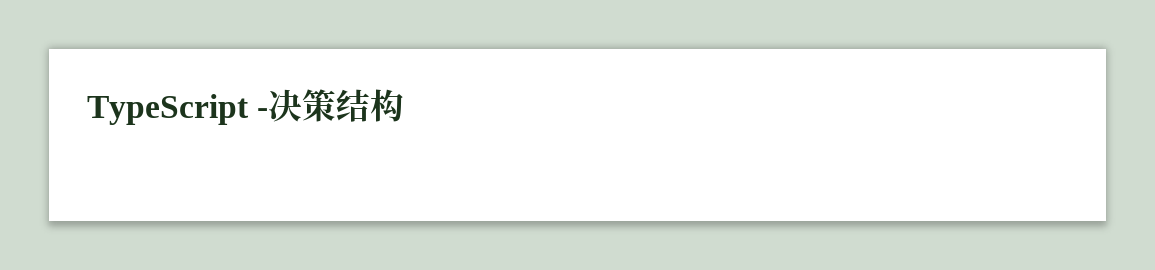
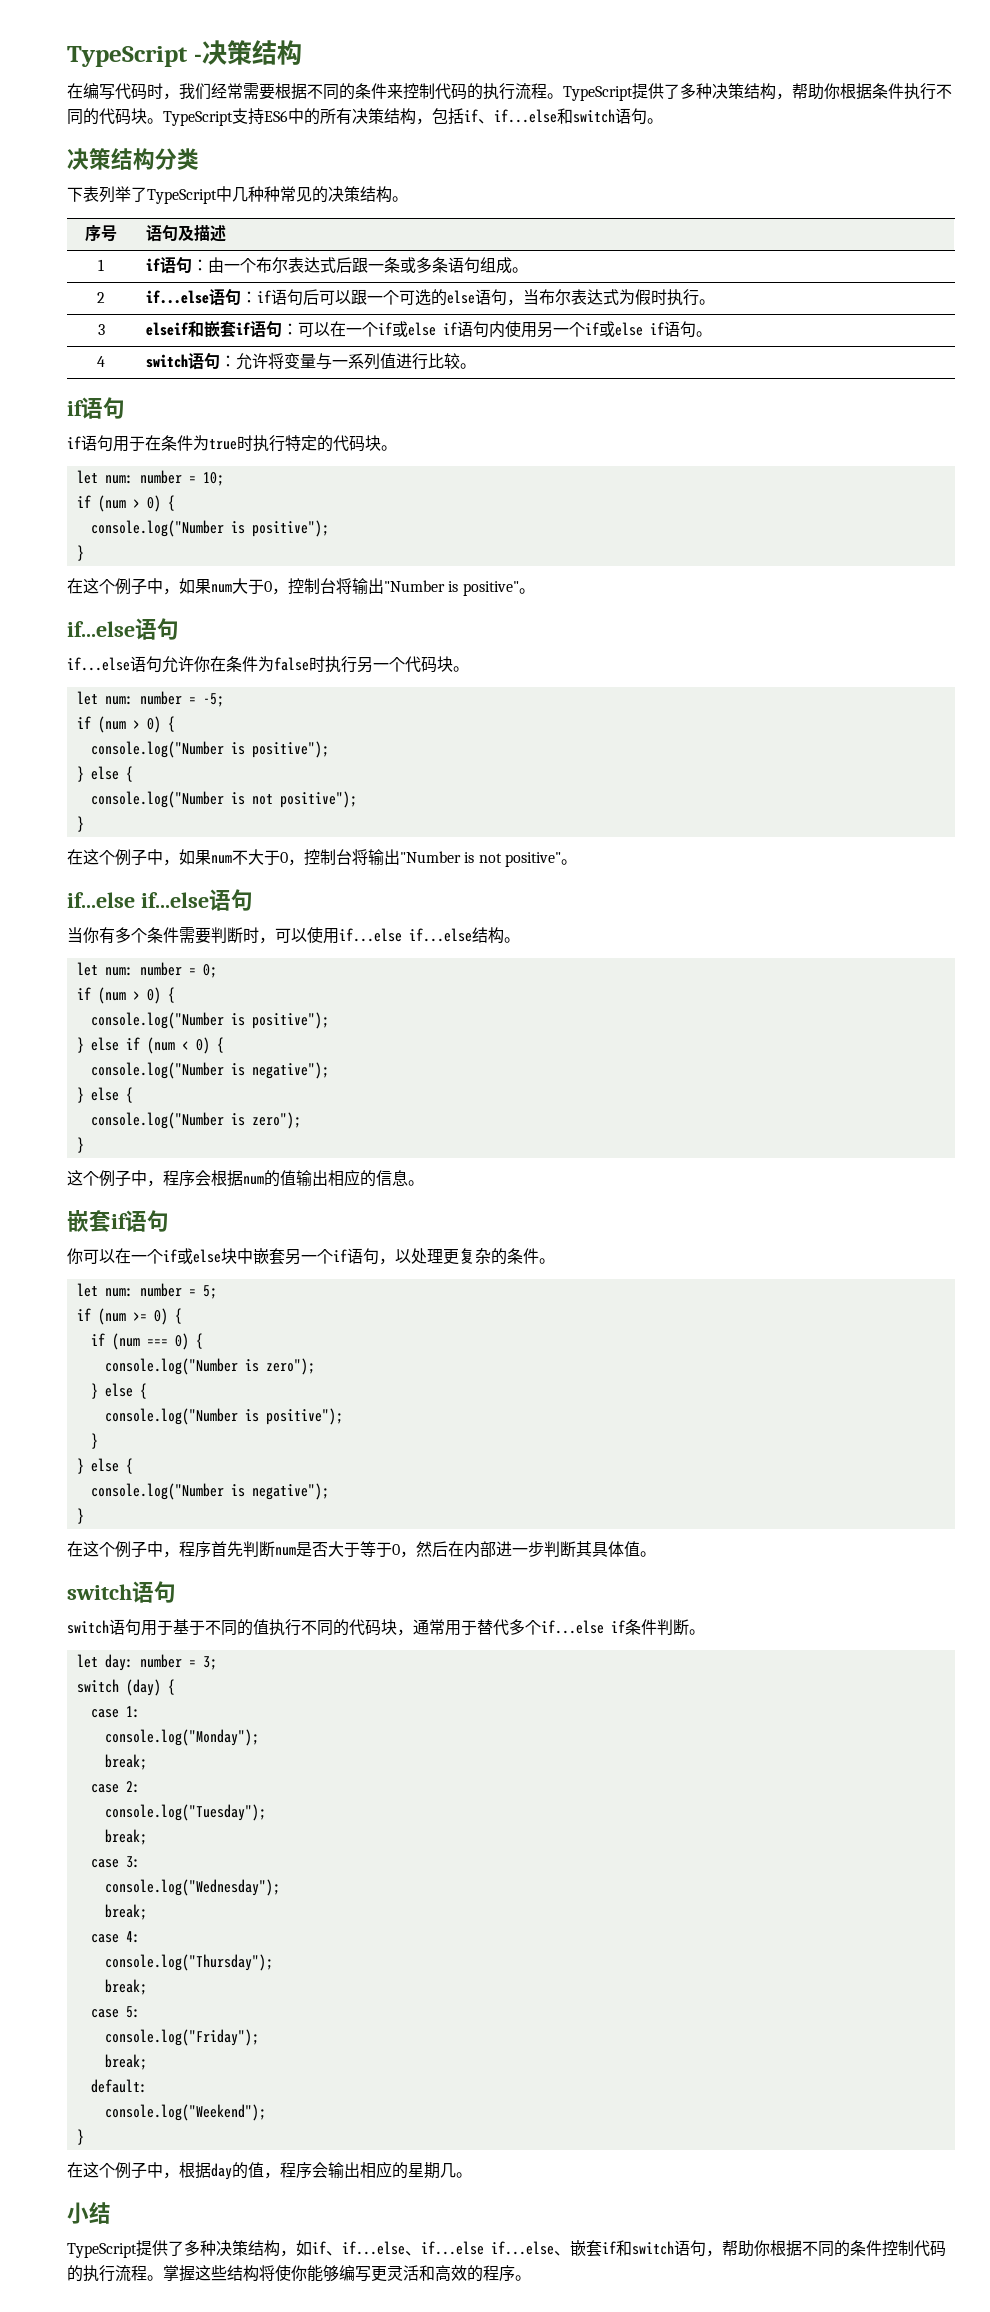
(405, 105) none -> [67,83,952,101] [67,108,663,126] [67,148,199,170] [67,186,408,204] [85,225,117,242] [145,224,226,242] [98,259,104,271] [145,256,528,274] [97,292,105,303] [145,288,715,306] [97,324,105,335] [145,320,712,338] [97,356,105,367] [145,352,476,370] [67,397,125,419] [67,435,397,452] [76,470,224,486] [76,495,175,512] [90,520,329,537] [76,545,84,561] [67,578,535,596] [67,618,179,640] [67,656,469,673] [76,691,224,707] [76,716,175,733] [90,741,329,758] [76,766,133,782] [90,791,357,808] [76,816,84,832] [67,849,577,867] [67,889,253,911] [67,927,520,944] [76,962,217,978] [76,987,175,1004] [90,1012,329,1029] [76,1037,224,1054] [90,1062,329,1079] [76,1087,133,1103] [90,1112,301,1129] [76,1137,84,1153] [67,1169,424,1187] [67,1210,169,1232] [67,1248,555,1265] [76,1283,217,1299] [76,1308,182,1325] [90,1333,203,1350] [104,1358,315,1375] [90,1383,147,1399] [104,1408,343,1425] [90,1433,98,1449] [76,1458,133,1474] [90,1483,329,1500] [76,1508,84,1524] [67,1541,656,1558] [67,1581,176,1603] [67,1619,705,1636] [76,1654,217,1671] [76,1679,175,1696] [90,1706,140,1718] [104,1729,259,1746] [104,1754,147,1770] [90,1781,140,1793] [104,1804,266,1821] [104,1829,147,1845] [90,1856,140,1868] [104,1879,280,1896] [104,1904,147,1920] [90,1931,140,1943] [104,1954,273,1971] [104,1979,147,1995] [90,2006,140,2018] [104,2029,259,2046] [104,2054,147,2070] [90,2079,147,2093] [104,2104,266,2121] [76,2129,84,2145] [67,2161,472,2180] [67,2202,111,2224] [67,2240,946,2258] [67,2265,531,2282] // 在编写代码时，我们经常需要根据不同的条件来控制代码的执行流程。TypeScript提供了多种决策结构，帮助你根据条件执行不同的代码块。TypeScript支持ES6中的所有决策结构，包括if、if...else和switch语句。 // 决策结构分类 // 下表列举了TypeScript中几种种常见的决策结构。 // 序号 | 语句及描述 // 1 | if语句：由一个布尔表达式后跟一条或多条语句组成。 // 2 | if...else语句：if语句后可以跟一个可选的else语句，当布尔表达式为假时执行。 // 3 | elseif和嵌套if语句：可以在一个if或else if语句内使用另一个if或else if语句。 // 4 | switch语句：允许将变量与一系列值进行比较。 // if语句 // if语句用于在条件为true时执行特定的代码块。 // let num: number = 10; // if (num > 0) { // console.log("Number is positive"); // } // 在这个例子中，如果num大于0，控制台将输出"Number is positive"。 // if...else语句 // if...else语句允许你在条件为false时执行另一个代码块。 // let num: number = -5; // if (num > 0) { // console.log("Number is positive"); // } else { // console.log("Number is not positive"); // } // 在这个例子中，如果num不大于0，控制台将输出"Number is not positive"。 // if...else if...else语句 // 当你有多个条件需要判断时，可以使用if...else if...else结构。 // let num: number = 0; // if (num > 0) { // console.log("Number is positive"); // } else if (num < 0) { // console.log("Number is negative"); // } else { // console.log("Number is zero"); // } // 这个例子中，程序会根据num的值输出相应的信息。 // 嵌套if语句 // 你可以在一个if或else块中嵌套另一个if语句，以处理更复杂的条件。 // let num: number = 5; // if (num >= 0) { // if (num === 0) { // console.log("Number is zero"); // } else { // console.log("Number is positive"); // } // } else { // console.log("Number is negative"); // } // 在这个例子中，程序首先判断num是否大于等于0，然后在内部进一步判断其具体值。 // switch语句 // switch语句用于基于不同的值执行不同的代码块，通常用于替代多个if...else if条件判断。 // let day: number = 3; // switch (day) { // case 1: // console.log("Monday"); // break; // case 2: // console.log("Tuesday"); // break; // case 3: // console.log("Wednesday"); // break; // case 4: // console.log("Thursday"); // break; // case 5: // console.log("Friday"); // break; // default: // console.log("Weekend"); // } // 在这个例子中，根据day的值，程序会输出相应的星期几。 // 小结 // TypeScript提供了多种决策结构，如if、if...else、if...else if...else、嵌套if和switch语句，帮助你根据不同的条件控制代码的执行流程。掌握这些结构将使你能够编写更灵活和高效的程序。

